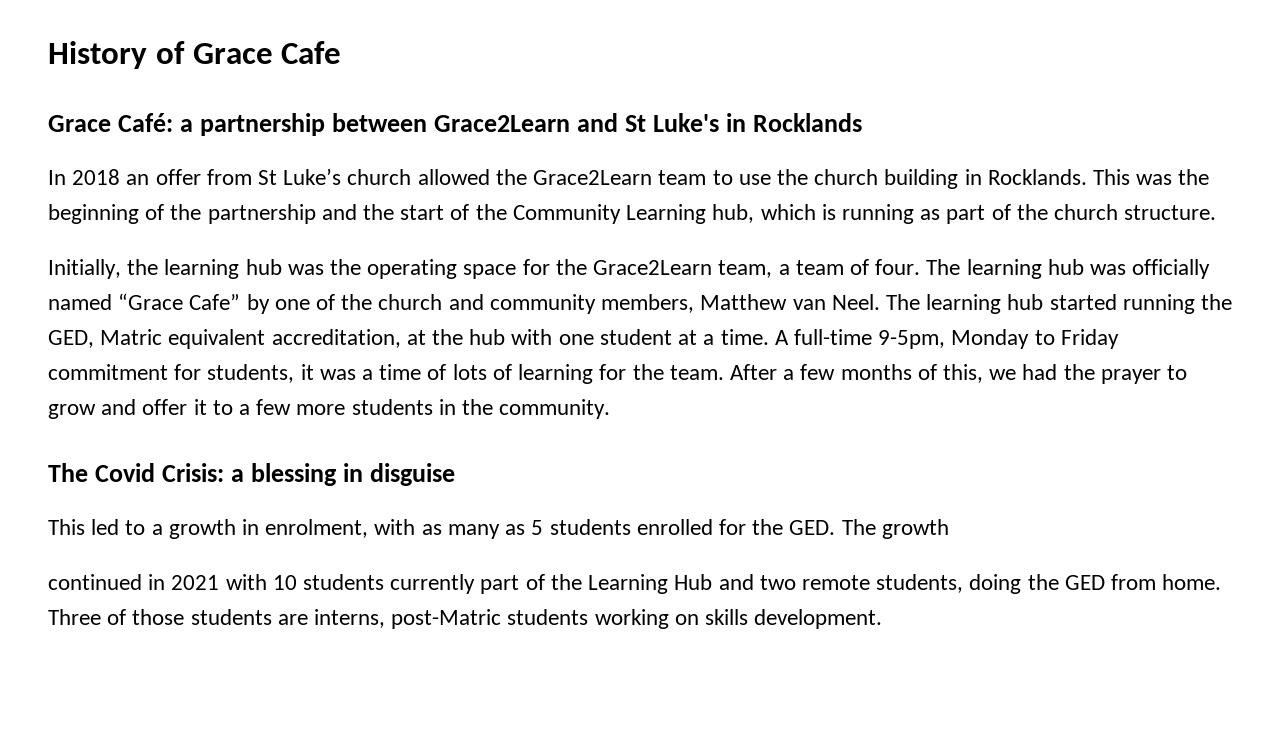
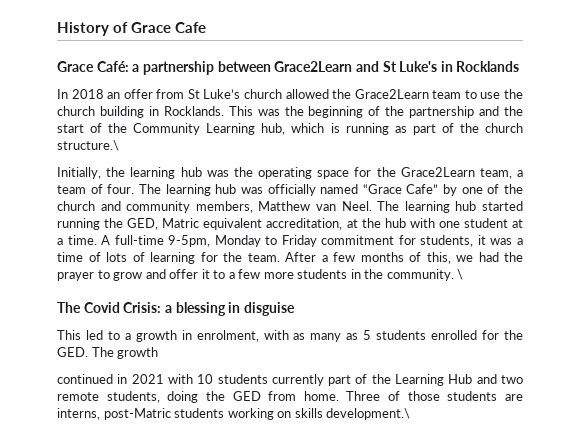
[1124,205,1217,220] structure. -> [57,140,119,151] structure.\
(611, 409) none -> [457,269,464,280] \
[754,609,883,629] development. -> [326,408,411,420] development.\

